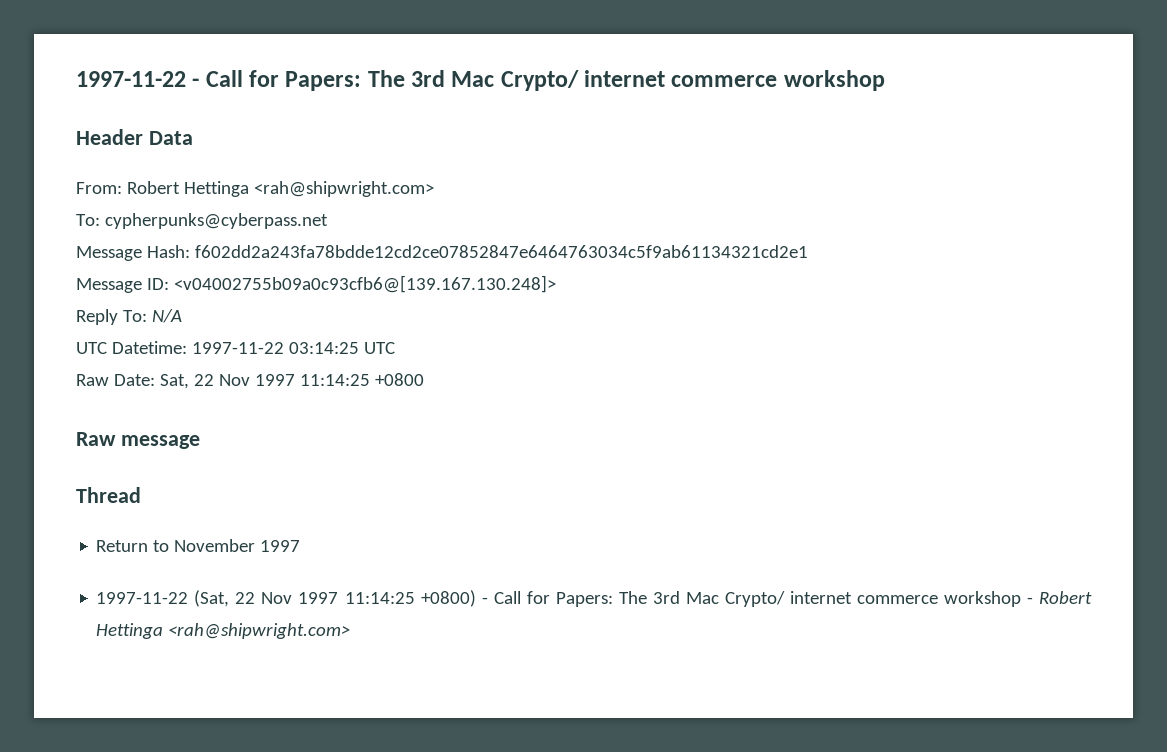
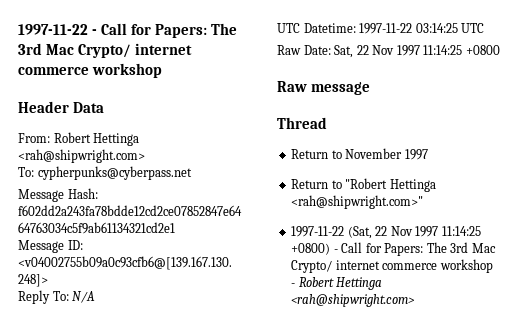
(301, 546) none -> [291,178,436,192] [291,195,424,209] // Return to "Robert Hettinga <rah@shipwright.com>"

